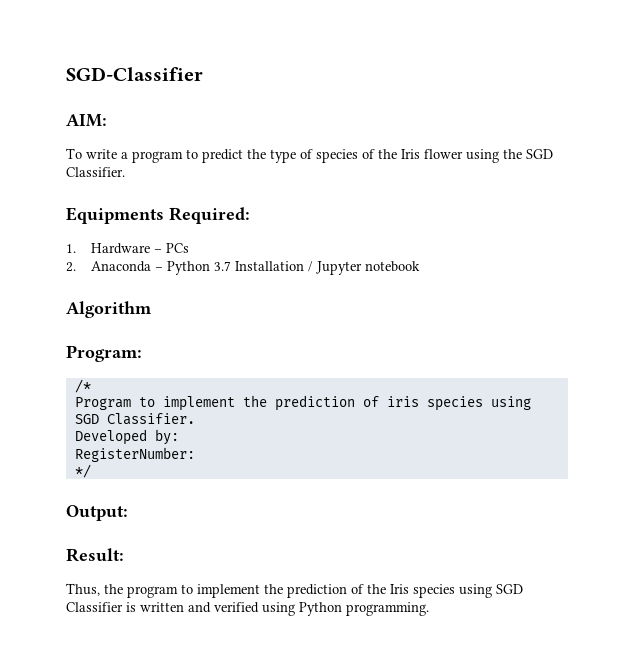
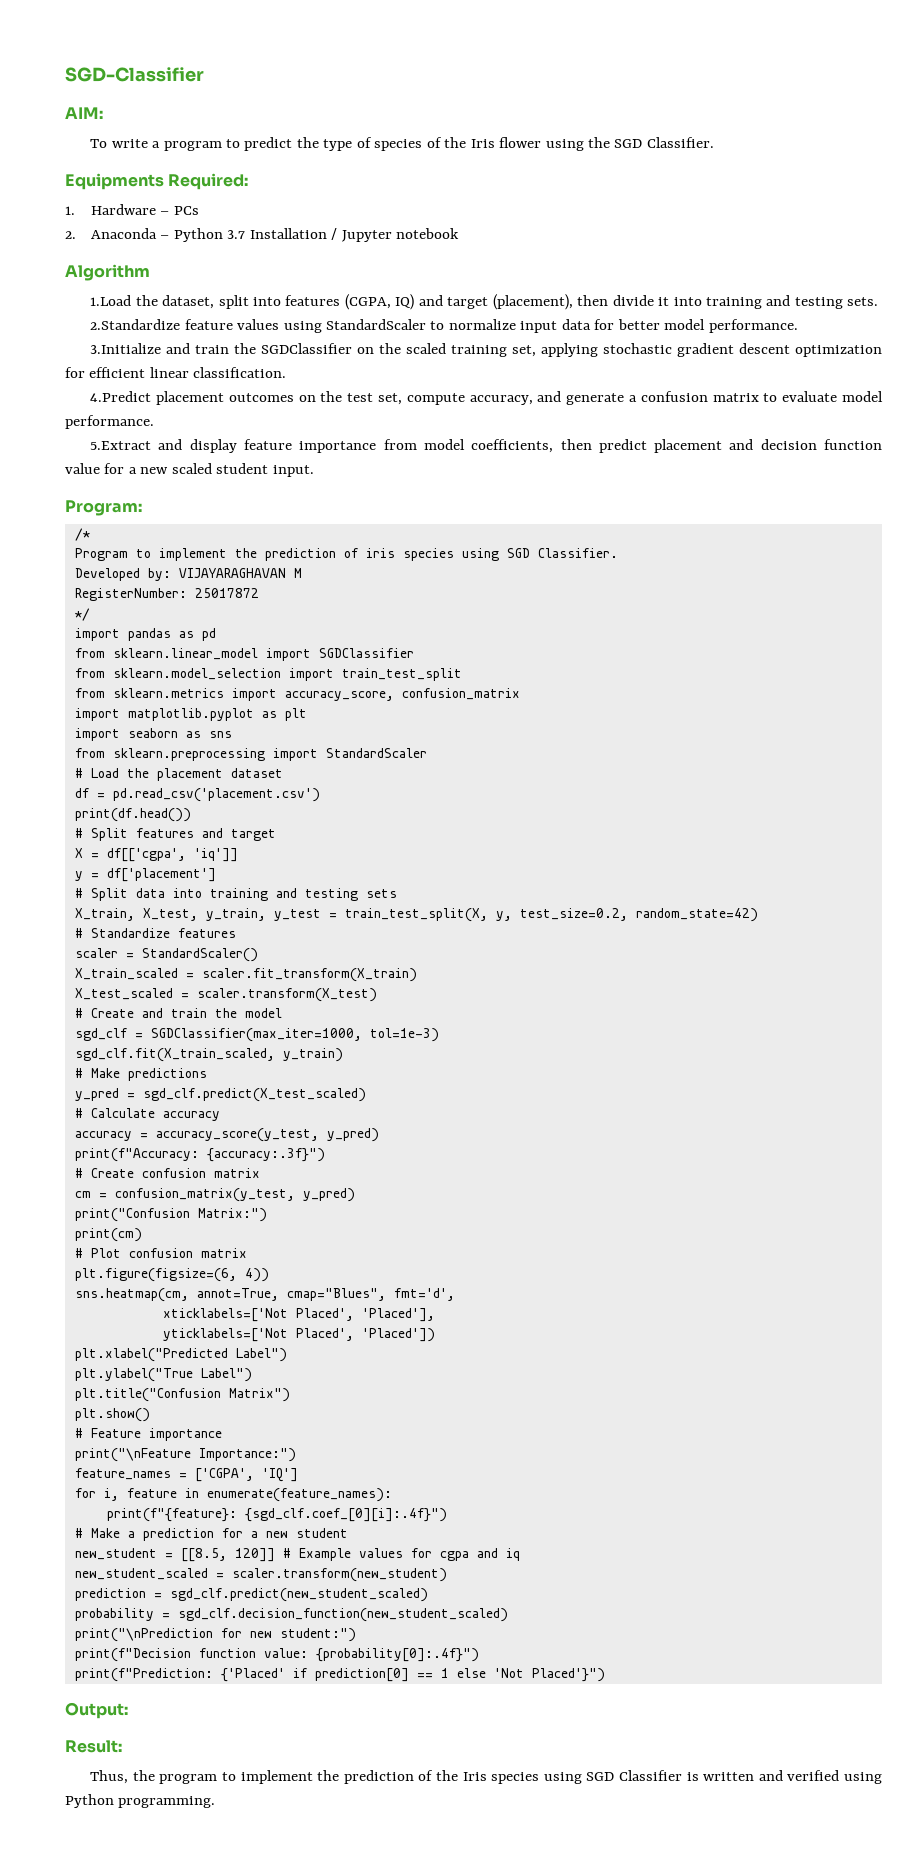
(152, 309) none -> [90,294,879,310] [90,319,798,333] [90,343,882,357] [65,367,287,378] [90,391,884,405] [65,415,154,429] [90,439,882,453] [65,463,314,477] // 1.Load the dataset, split into features (CGPA, IQ) and target (placement), then divide it into training and testing sets. // 2.Standardize feature values using StandardScaler to normalize input data for better model performance. // 3.Initialize and train the SGDClassifier on the scaled training set, applying stochastic gradient descent optimization for efficient linear classification. // 4.Predict placement outcomes on the test set, compute accuracy, and generate a confusion matrix to evaluate model performance. // 5.Extract and display feature importance from model coefficients, then predict placement and decision function value for a new scaled student input.
(179, 437) none -> [178,568,302,578] VIJAYARAGHAVAN M
(195, 454) none -> [194,588,259,598] 25017872
(91, 471) none -> [74,628,216,641] [74,648,414,661] [74,668,462,681] [74,688,520,701] [74,708,307,721] [74,728,232,741] [74,748,427,761] [74,768,283,781] [74,788,320,802] [74,808,191,822] [74,828,276,841] [74,848,238,862] [74,868,216,882] [74,888,397,901] [74,908,758,922] [74,928,236,938] [74,948,258,962] [74,968,417,982] [74,988,377,1002] [74,1008,282,1018] [74,1028,439,1042] [74,1048,343,1062] [74,1068,207,1081] [74,1088,366,1102] [74,1108,220,1121] [74,1128,379,1142] [74,1148,325,1162] [74,1168,260,1178] [74,1188,355,1202] [74,1208,267,1222] [74,1228,142,1242] [74,1248,247,1258] [74,1268,269,1282] [74,1288,455,1302] [162,1308,435,1322] [162,1328,435,1342] [74,1348,287,1362] [74,1368,252,1382] [74,1388,290,1402] [74,1408,150,1422] [74,1428,222,1441] [74,1448,296,1462] [74,1468,298,1482] [74,1488,392,1502] [106,1508,447,1522] [74,1528,348,1541] [74,1548,520,1562] [74,1568,447,1582] [74,1588,428,1602] [74,1608,508,1622] [74,1628,356,1642] [74,1648,479,1662] [74,1668,605,1682] // import pandas as pd // from sklearn.linear_model import SGDClassifier // from sklearn.model_selection import train_test_split // from sklearn.metrics import accuracy_score, confusion_matrix // import matplotlib.pyplot as plt // import seaborn as sns // from sklearn.preprocessing import StandardScaler // # Load the placement dataset // df = pd.read_csv('placement.csv') // print(df.head()) // # Split features and target // X = df[['cgpa', 'iq']] // y = df['placement'] // # Split data into training and testing sets // X_train, X_test, y_train, y_test = train_test_split(X, y, test_size=0.2, random_state=42) // # Standardize features // scaler = StandardScaler() // X_train_scaled = scaler.fit_transform(X_train) // X_test_scaled = scaler.transform(X_test) // # Create and train the model // sgd_clf = SGDClassifier(max_iter=1000, tol=1e-3) // sgd_clf.fit(X_train_scaled, y_train) // # Make predictions // y_pred = sgd_clf.predict(X_test_scaled) // # Calculate accuracy // accuracy = accuracy_score(y_test, y_pred) // print(f"Accuracy: {accuracy:.3f}") // # Create confusion matrix // cm = confusion_matrix(y_test, y_pred) // print("Confusion Matrix:") // print(cm) // # Plot confusion matrix // plt.figure(figsize=(6, 4)) // sns.heatmap(cm, annot=True, cmap="Blues", fmt='d', // xticklabels=['Not Placed', 'Placed'], // yticklabels=['Not Placed', 'Placed']) // plt.xlabel("Predicted Label") // plt.ylabel("True Label") // plt.title("Confusion Matrix") // plt.show() // # Feature importance // print("\nFeature Importance:") // feature_names = ['CGPA', 'IQ'] // for i, feature in enumerate(feature_names): // print(f"{feature}: {sgd_clf.coef_[0][i]:.4f}") // # Make a prediction for a new student // new_student = [[8.5, 120]] # Example values for cgpa and iq // new_student_scaled = scaler.transform(new_student) // prediction = sgd_clf.predict(new_student_scaled) // probability = sgd_clf.decision_function(new_student_scaled) // print("\nPrediction for new student:") // print(f"Decision function value: {probability[0]:.4f}") // print(f"Prediction: {'Placed' if prediction[0] == 1 else 'Not Placed'}")

